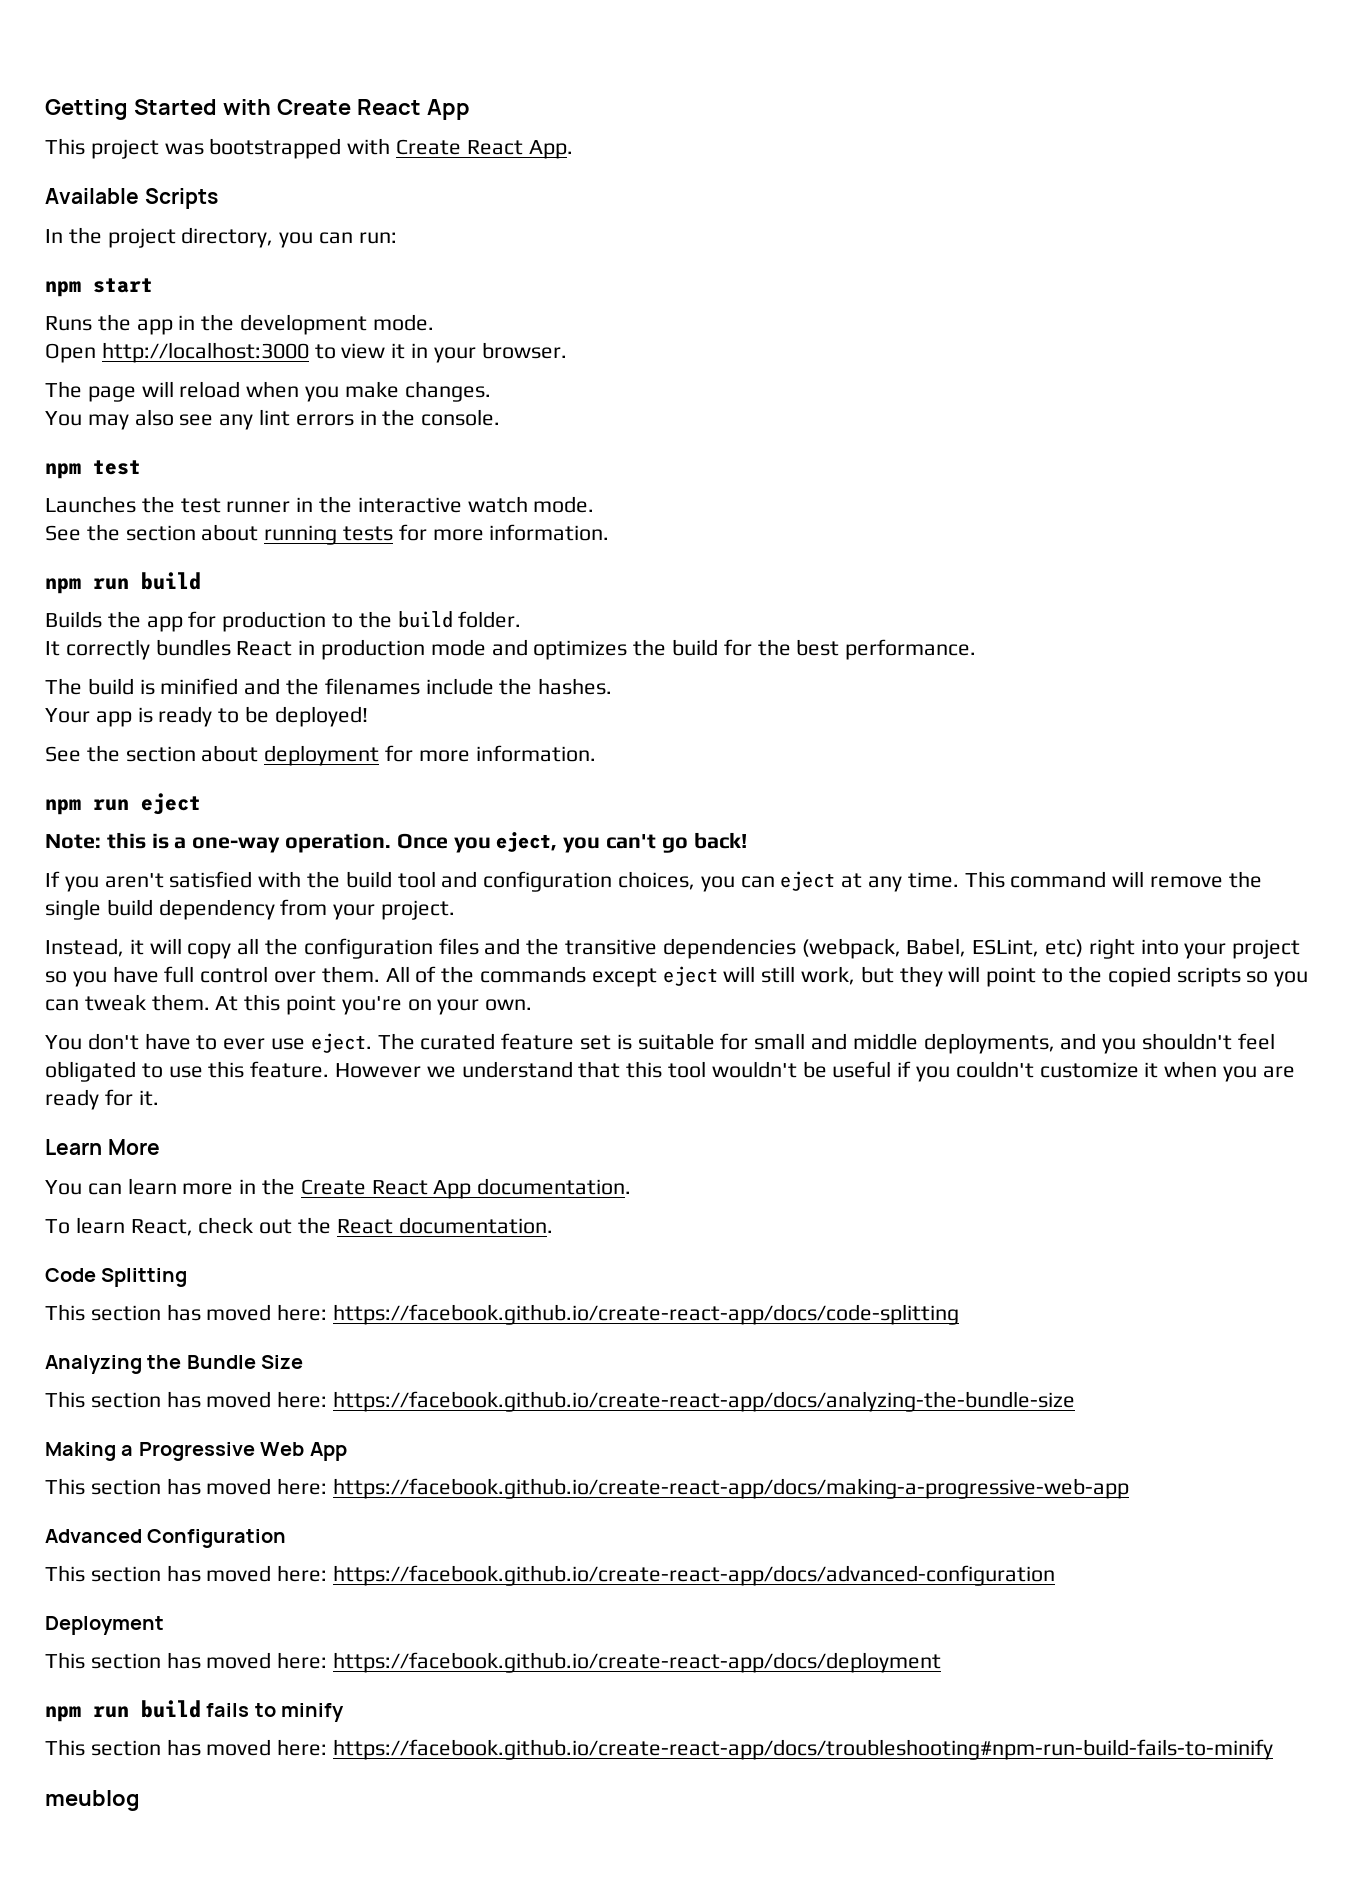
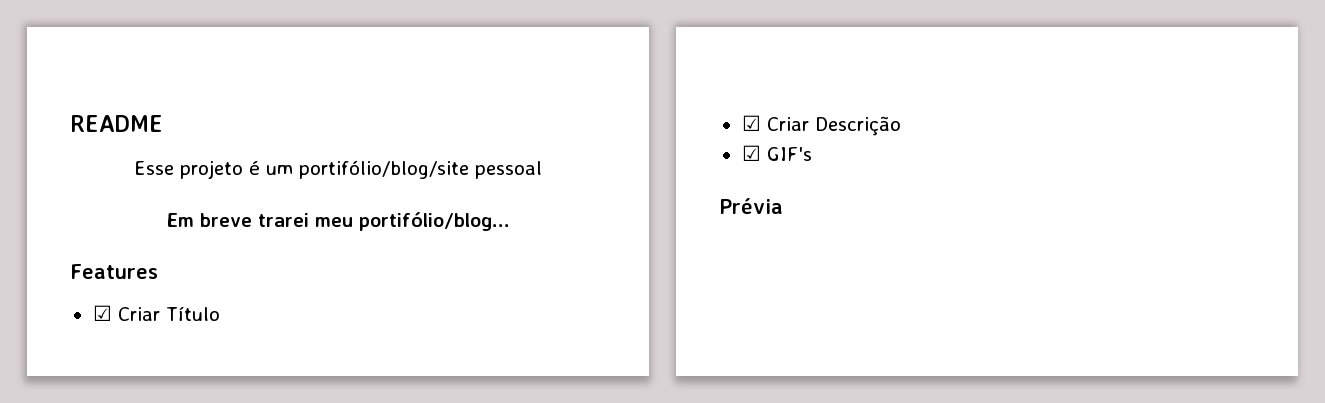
[45,99,470,120] [45,138,573,159] [45,188,218,209] [45,227,397,248] [45,278,153,297] [45,314,434,335] [45,342,567,363] [45,381,491,402] [45,409,501,430] [45,460,141,479] [45,496,595,513] [45,524,610,545] [45,572,201,594] [45,611,522,632] [45,639,977,660] [45,678,613,695] [45,706,368,727] [45,745,596,766] [45,793,201,815] [45,832,747,853] [45,871,1262,892] [45,899,456,920] [45,938,1301,959] [45,966,1309,987] [45,994,533,1015] [45,1033,1275,1054] [45,1061,1295,1082] [45,1089,159,1110] [45,1139,160,1155] [45,1178,632,1199] [45,1217,553,1236] [45,1268,188,1287] [45,1304,960,1325] [45,1355,304,1374] [45,1391,1076,1412] [45,1442,347,1461] [45,1478,1130,1499] [45,1529,287,1548] [45,1565,1056,1586] [45,1616,164,1635] [45,1652,942,1673] [45,1700,345,1722] [45,1739,1274,1760] [45,1790,140,1811] Getting Started with Create React App // This project was bootstrapped with Create React App. // Available Scripts // In the project directory, you can run: // npm start // Runs the app in the development mode. // Open http://localhost:3000 to view it in your browser. // The page will reload when you make changes. // You may also see any lint errors in the console. // npm test // Launches the test runner in the interactive watch mode. // See the section about running tests for more information. // npm run build // Builds the app for production to the build folder. // It correctly bundles React in production mode and optimizes the build for the best performance. // The build is minified and the filenames include the hashes. // Your app is ready to be deployed! // See the section about deployment for more information. // npm run eject // Note: this is a one-way operation. Once you eject, you can't go back! // If you aren't satisfied with the build tool and configuration choices, you can eject at any time. This command will remove the single build dependency from your project. // Instead, it will copy all the configuration files and the transitive dependencies (webpack, Babel, ESLint, etc) right into your project so you have full control over them. All of the commands except eject will still work, but they will point to the copied scripts so you can tweak them. At this point you're on your own. // You don't have to ever use eject. The curated feature set is suitable for small and middle deployments, and you shouldn't feel obligated to use this feature. However we understand that this tool wouldn't be useful if you couldn't customize it when you are ready for it. // Learn More // You can learn more in the Create React App documentation. // To learn React, check out the React documentation. // Code Splitting // This section has moved here: https://facebook.github.io/create-react-app/docs/code-splitting // Analyzing the Bundle Size // This section has moved here: https://facebook.github.io/create-react-app/docs/analyzing-the-bundle-size // Making a Progressive Web App // This section has moved here: https://facebook.github.io/create-react-app/docs/making-a-progressive-web-app // Advanced Configuration // This section has moved here: https://facebook.github.io/create-react-app/docs/advanced-configuration // Deployment // This section has moved here: https://facebook.github.io/create-react-app/docs/deployment // npm run build fails to minify // This section has moved here: https://facebook.github.io/create-react-app/docs/troubleshooting#npm-run-build-fails-to-minify // meublog -> [70,115,163,132] [134,160,542,179] [166,212,510,231] [70,264,158,279] [92,305,220,321] [741,115,901,136] [741,145,812,161] [719,198,783,214] README // Esse projeto é um portifólio/blog/site pessoal // Em breve trarei meu portifólio/blog... // Features // ☑ Criar Título // ☑ Criar Descrição // ☑ GIF's // Prévia

